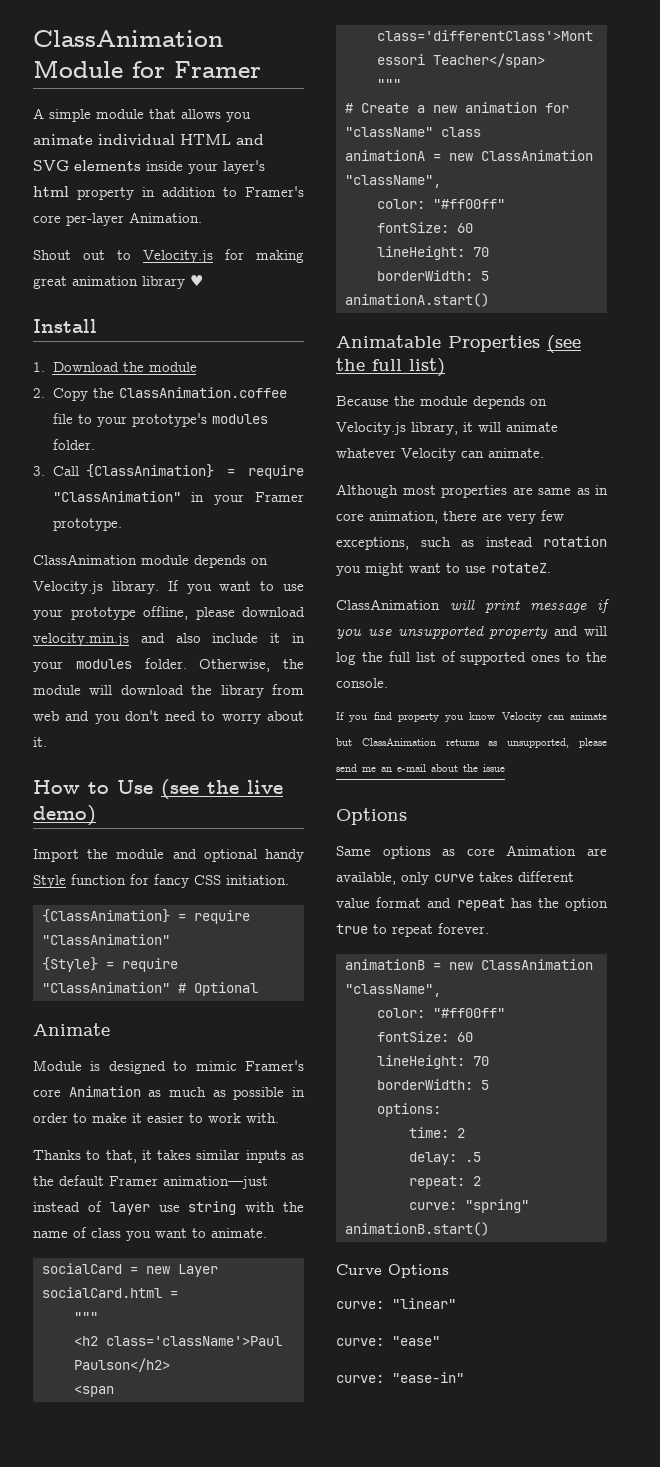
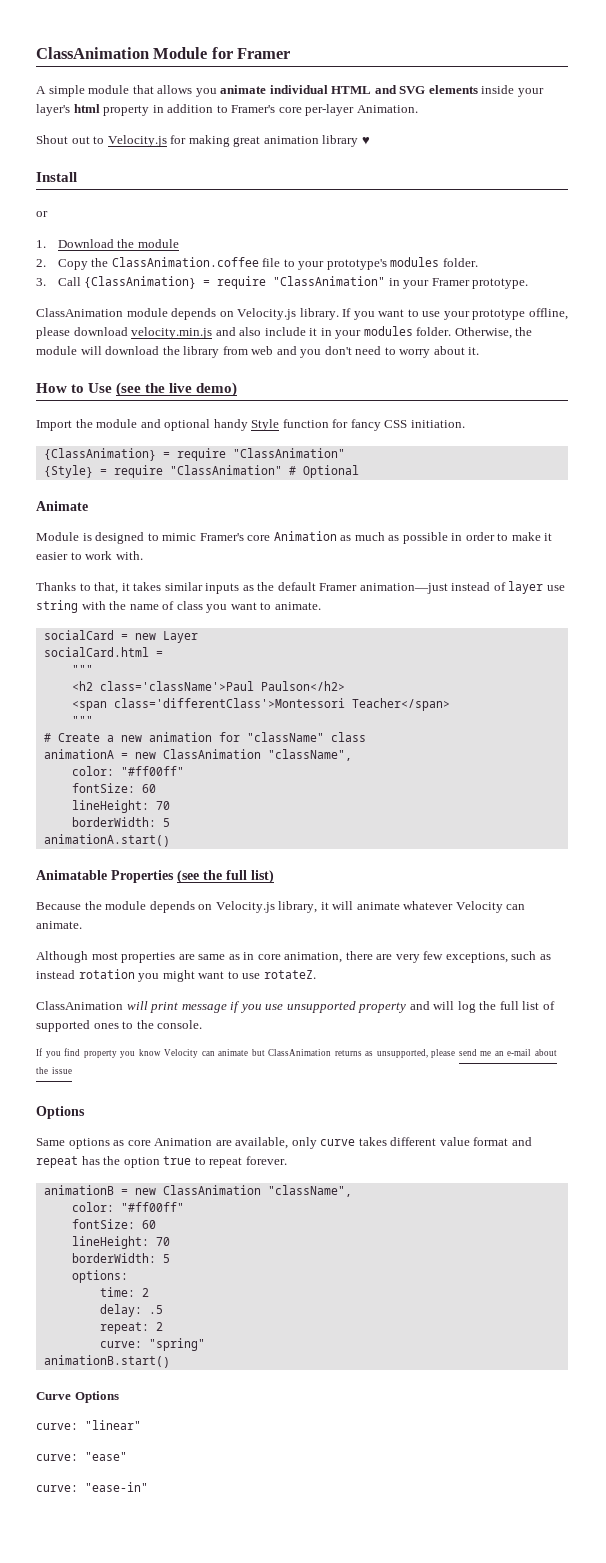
(97, 326) none -> [36,211,48,217] // or

